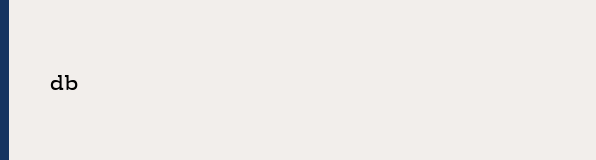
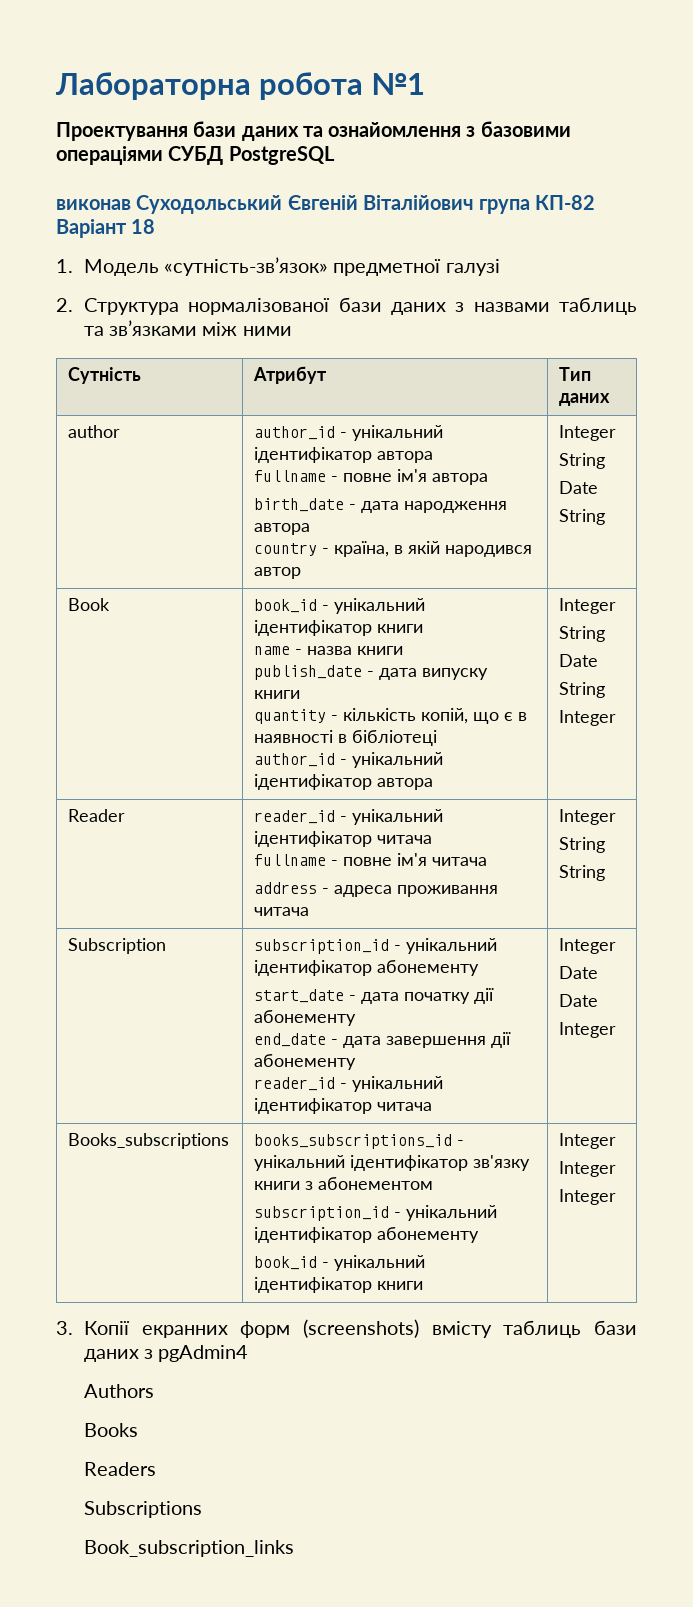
[50,75,78,90] db -> [55,72,426,100] [56,121,571,141] [56,146,335,165] [56,195,596,214] [56,219,156,238] [56,257,500,276] [56,297,638,315] [83,320,292,336] [68,367,142,384] [253,366,328,384] [559,367,592,381] [559,393,611,406] [68,425,121,438] [254,425,444,441] [254,447,434,463] [254,469,489,485] [254,498,508,513] [254,523,311,535] [254,541,533,557] [254,567,302,579] [559,425,617,441] [559,453,606,469] [559,481,599,494] [559,509,606,525] [68,598,111,611] [254,598,426,614] [254,620,424,636] [254,646,404,655] [254,665,489,680] [254,690,301,699] [254,708,528,724] [254,730,438,746] [254,752,444,768] [254,774,434,790] [559,598,617,614] [559,626,606,642] [559,654,599,667] [559,682,606,698] [559,710,617,726] [68,809,126,822] [254,809,444,825] [254,831,433,847] [254,853,488,866] [254,882,499,897] [254,907,310,916] [559,809,617,825] [559,837,606,853] [559,865,606,881] [68,938,167,954] [254,938,498,954] [254,960,480,976] [254,988,495,1004] [254,1010,357,1026] [254,1032,512,1048] [254,1054,357,1070] [254,1076,444,1092] [254,1098,433,1114] [559,938,617,954] [559,966,599,979] [559,994,599,1007] [559,1022,617,1038] [68,1133,230,1149] [254,1134,465,1149] [254,1155,531,1171] [254,1177,434,1190] [254,1205,498,1221] [254,1227,480,1243] [254,1255,426,1271] [254,1277,424,1293] [559,1133,617,1149] [559,1161,617,1177] [559,1189,617,1205] [56,1319,637,1338] [83,1345,249,1362] [83,1384,154,1398] [83,1423,138,1437] [83,1462,156,1476] [83,1501,202,1518] [83,1540,294,1557] Лабораторна робота №1 // Проектування бази даних та ознайомлення з базовими операціями СУБД PostgreSQL // виконав Суходольський Євгеній Віталійович група КП-82 Варіант 18 // 1. Модель «сутність-зв’язок» предметної галузі // 2. Структура нормалізованої бази даних з назвами таблиць та зв’язками між ними // Сутність | Атрибут | Тип даних // author | author_id - унікальний ідентифікатор автора // fullname - повне ім'я автора // birth_date - дата народження автора // country - країна, в якій народився автор | Integer // String // Date // String // Book | book_id - унікальний ідентифікатор книги // name - назва книги // publish_date - дата випуску книги // quantity - кількість копій, що є в наявності в бібліотеці // author_id - унікальний ідентифікатор автора | Integer // String // Date // String // Integer // Reader | reader_id - унікальний ідентифікатор читача // fullname - повне ім'я читача // address - адреса проживання читача | Integer // String // String // Subscription | subscription_id - унікальний ідентифікатор абонементу // start_date - дата початку дії абонементу // end_date - дата завершення дії абонементу // reader_id - унікальний ідентифікатор читача | Integer // Date // Date // Integer // Books_subscriptions | books_subscriptions_id - унікальний ідентифікатор зв'язку книги з абонементом // subscription_id - унікальний ідентифікатор абонементу // book_id - унікальний ідентифікатор книги | Integer // Integer // Integer // 3. Копії екранних форм (screenshots) вмісту таблиць бази даних з pgAdmin4 // Authors // Books // Readers // Subscriptions // Book_subscription_links

